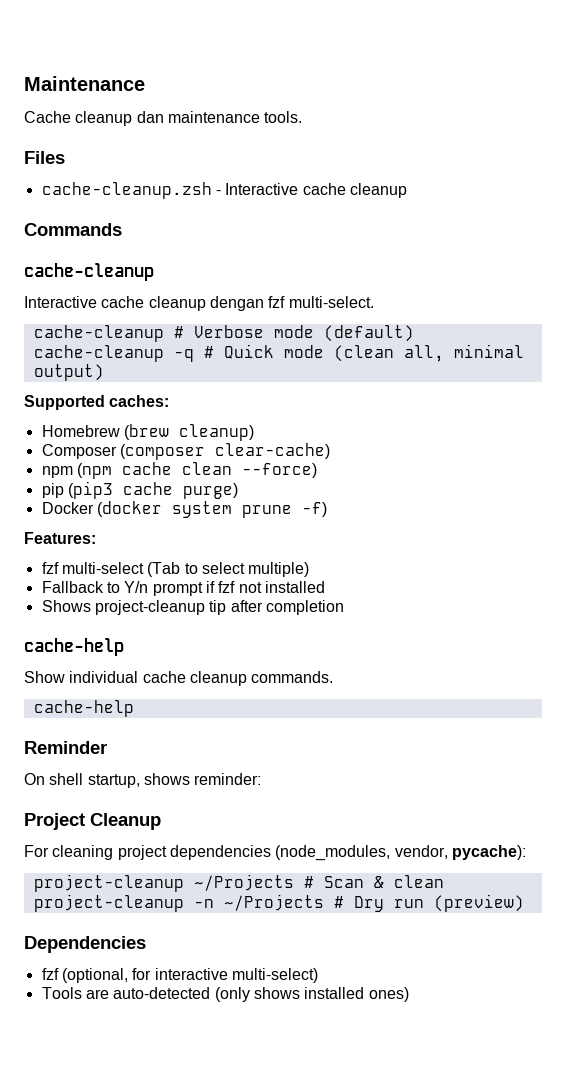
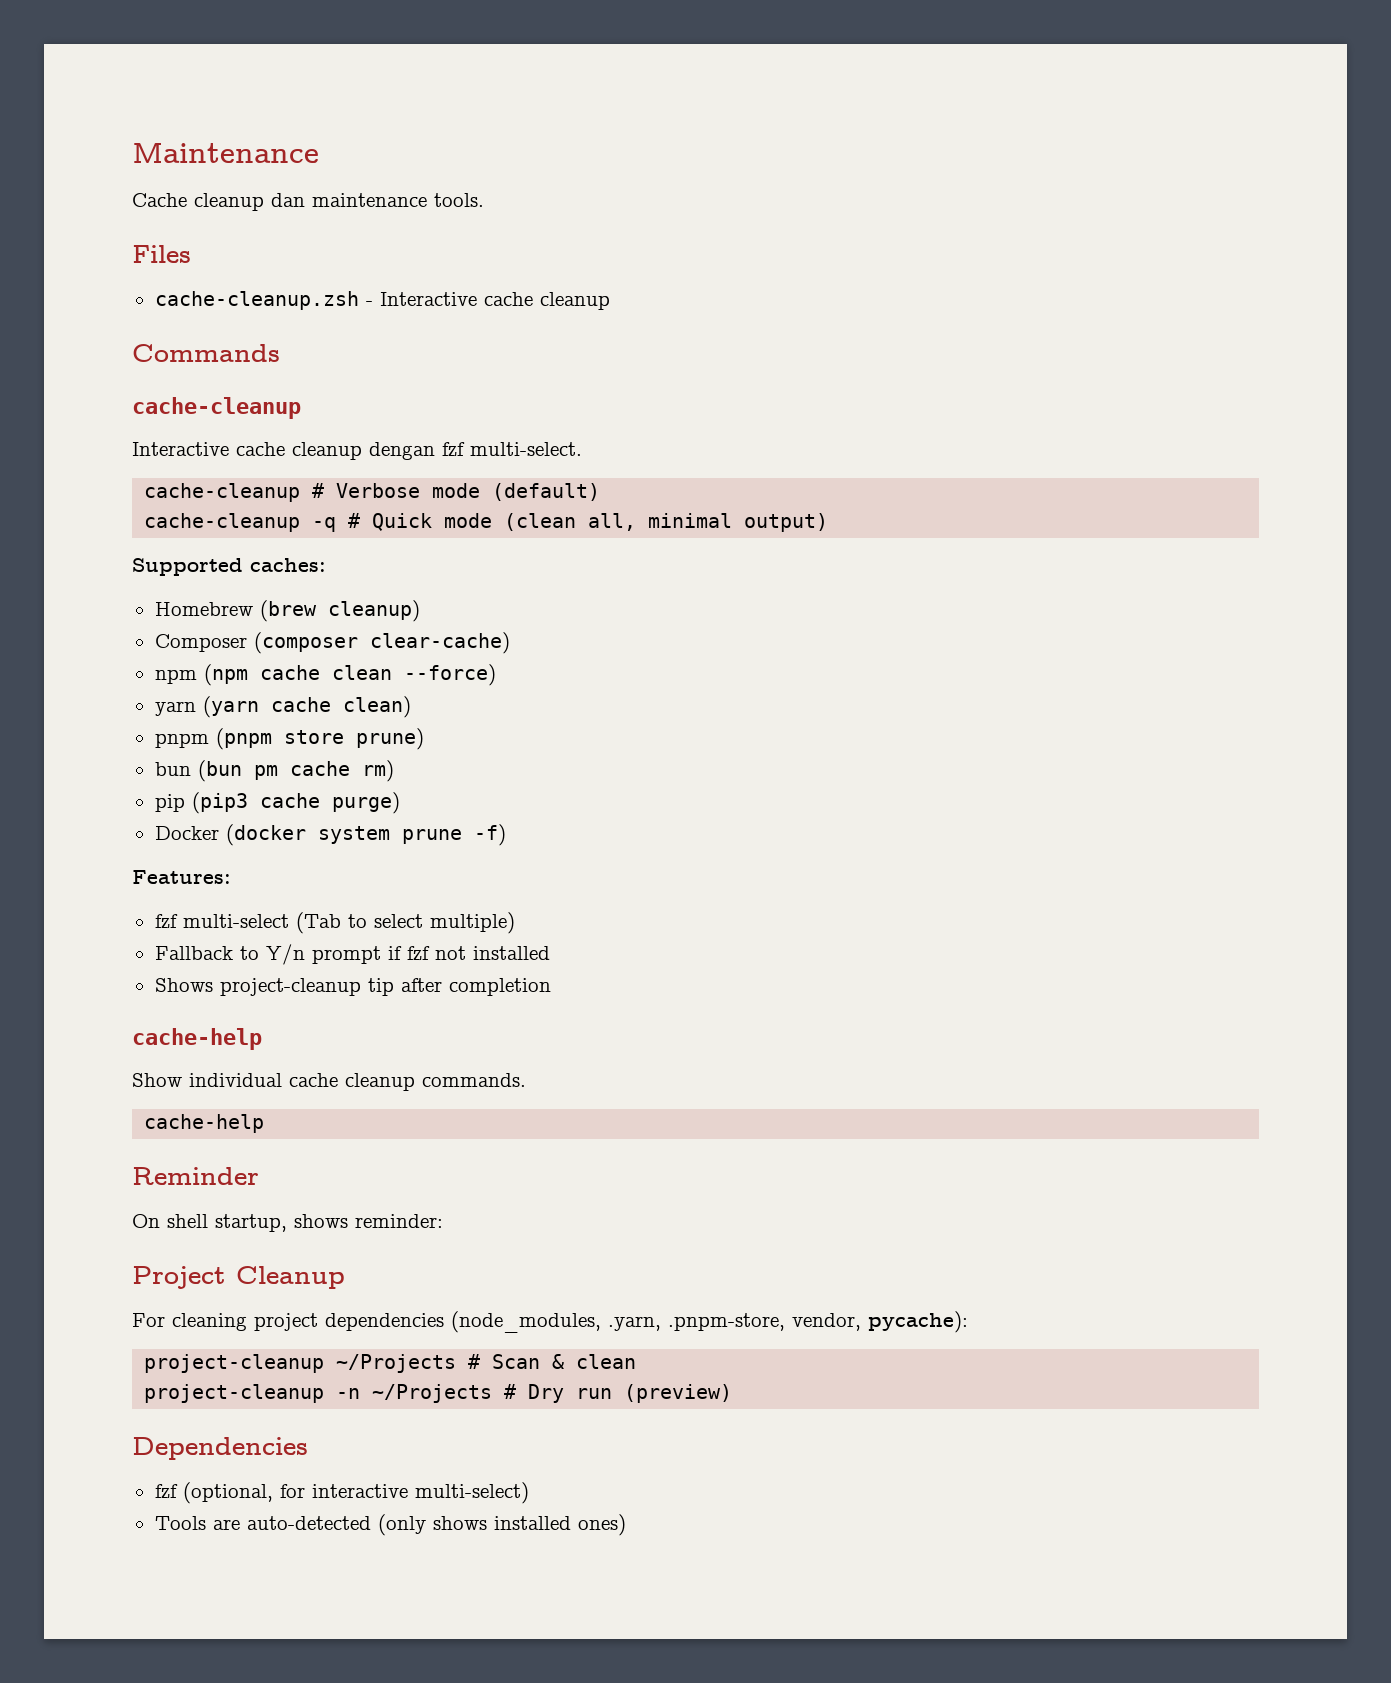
(317, 470) none -> [154,696,411,718] [154,728,424,750] [154,760,394,782] // yarn (yarn cache clean) // pnpm (pnpm store prune) // bun (bun pm cache rm)
(391, 853) none -> [608,1313,785,1331] .yarn, .pnpm-store,

